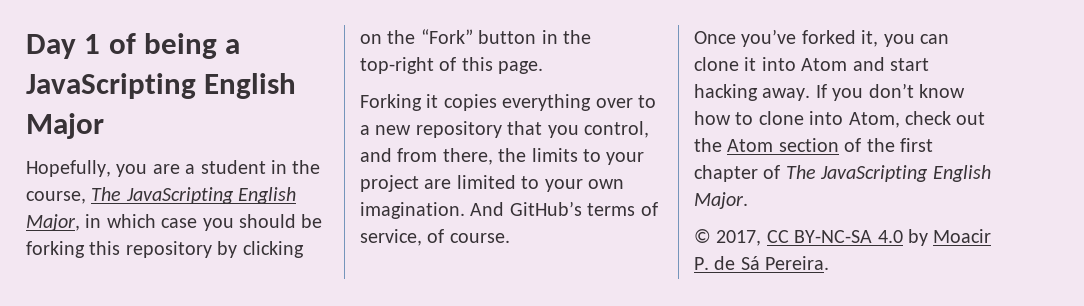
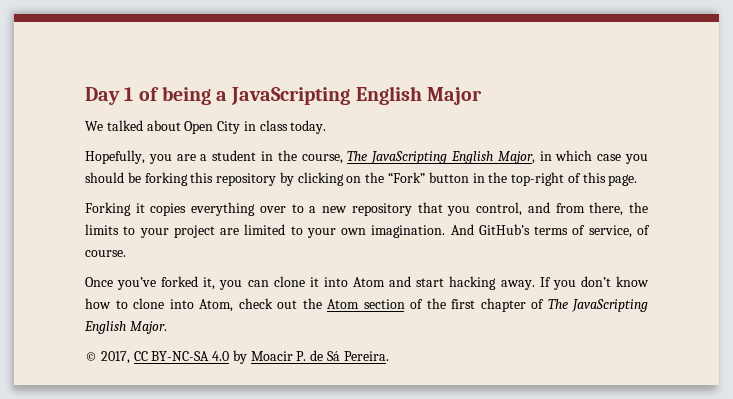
(104, 126) none -> [85,120,327,134] // We talked about Open City in class today.

